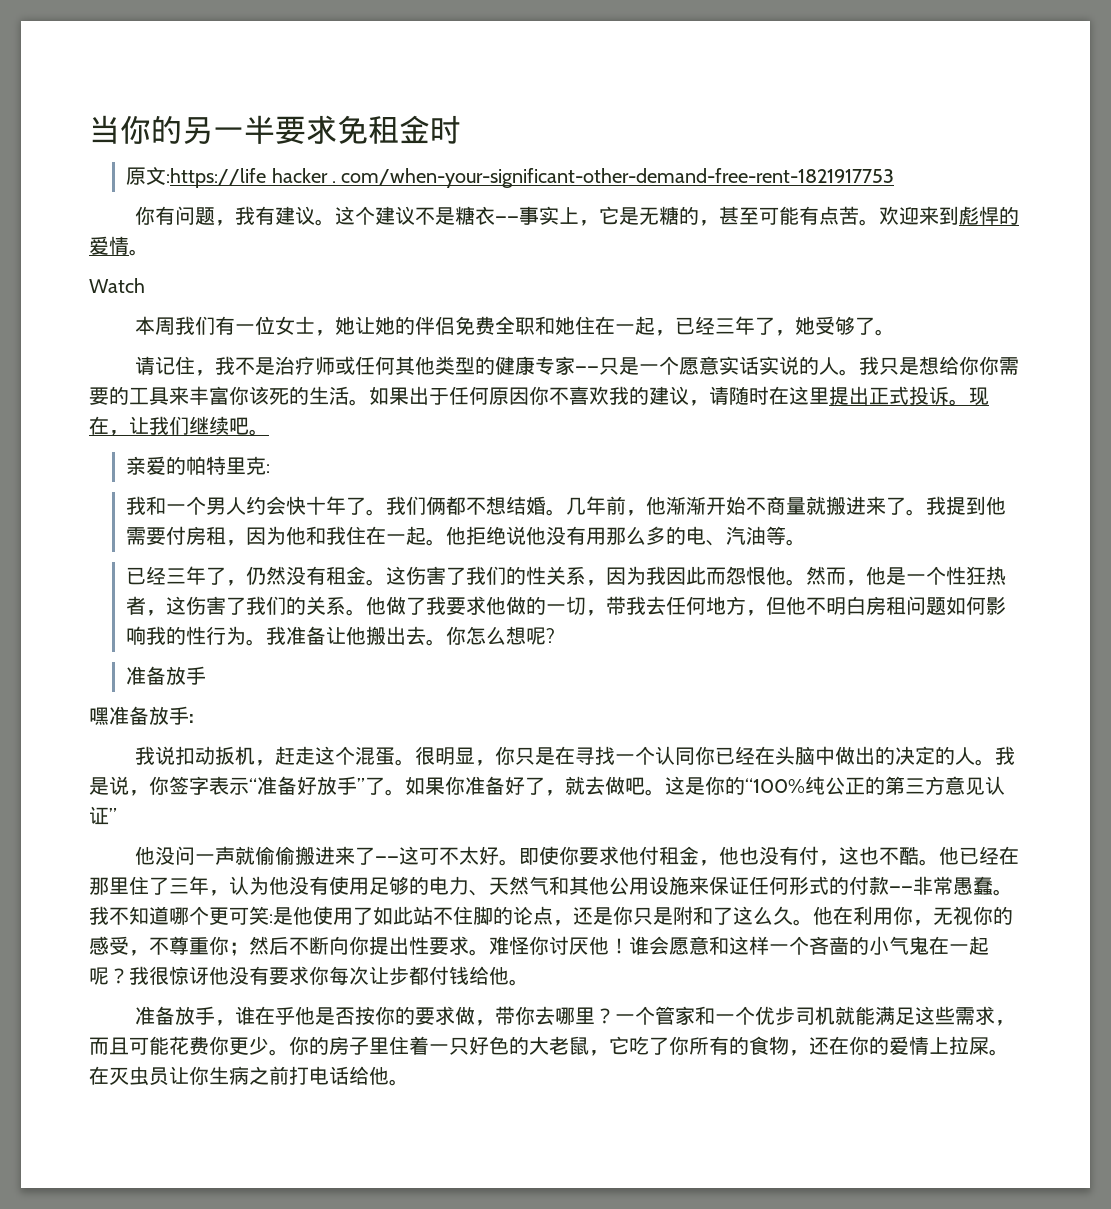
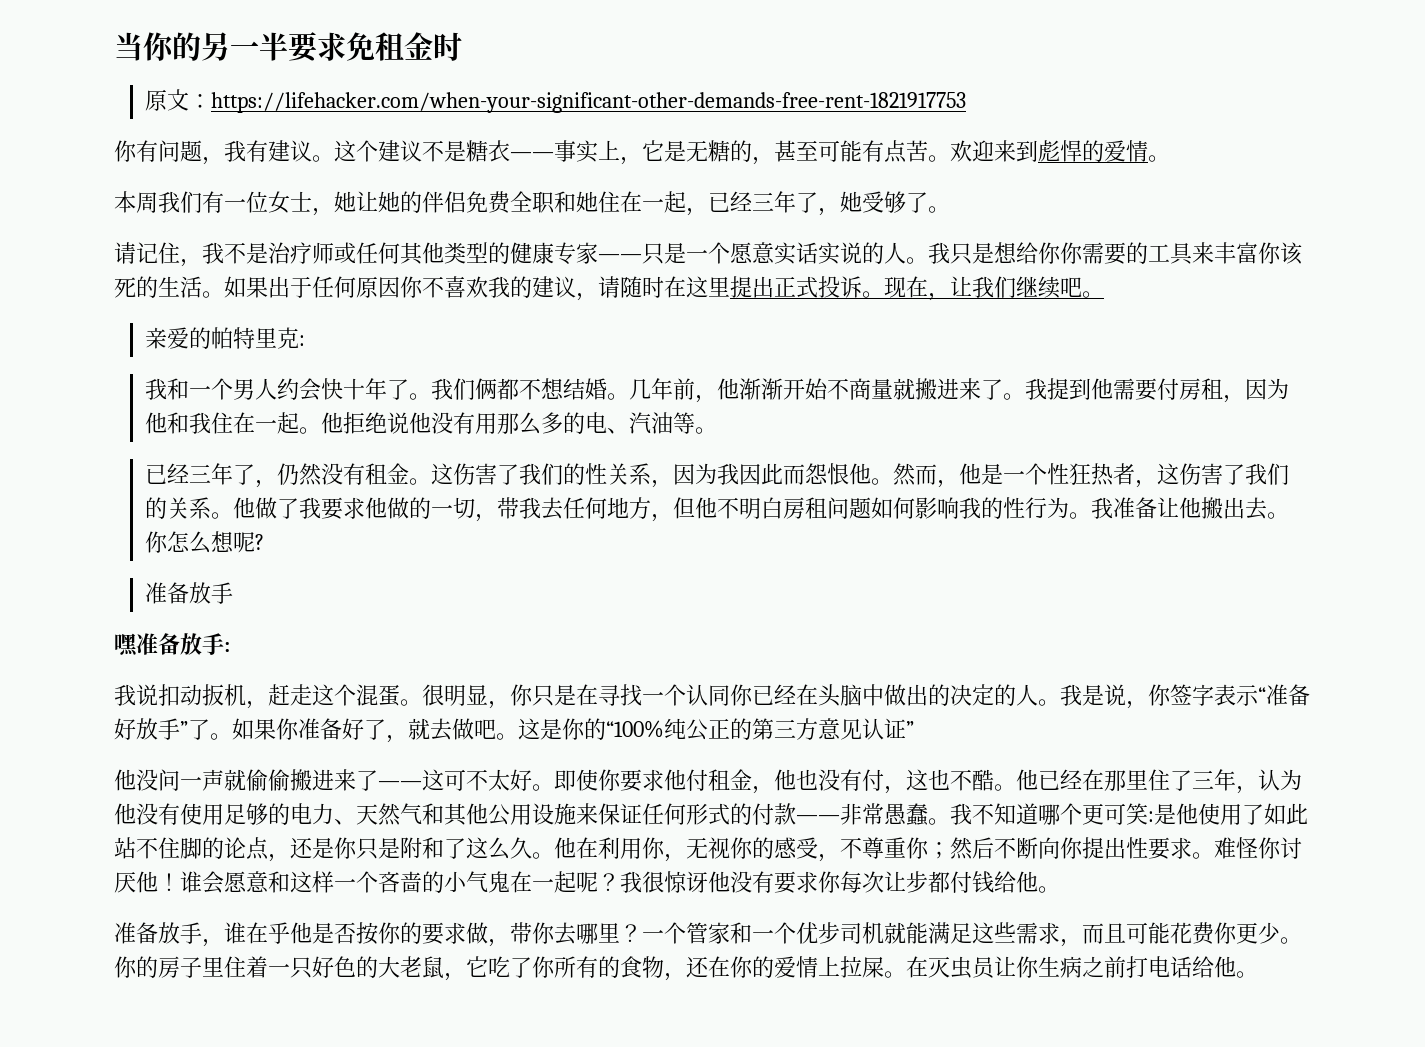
[166,168,895,188] :https://life hacker . com/when-your-significant-other-demand-free-rent-1821917753 -> [189,92,967,113] ：https://lifehacker.com/when-your-significant-other-demands-free-rent-1821917753
[89,278,145,293] // Watch -> (1170, 158) none

